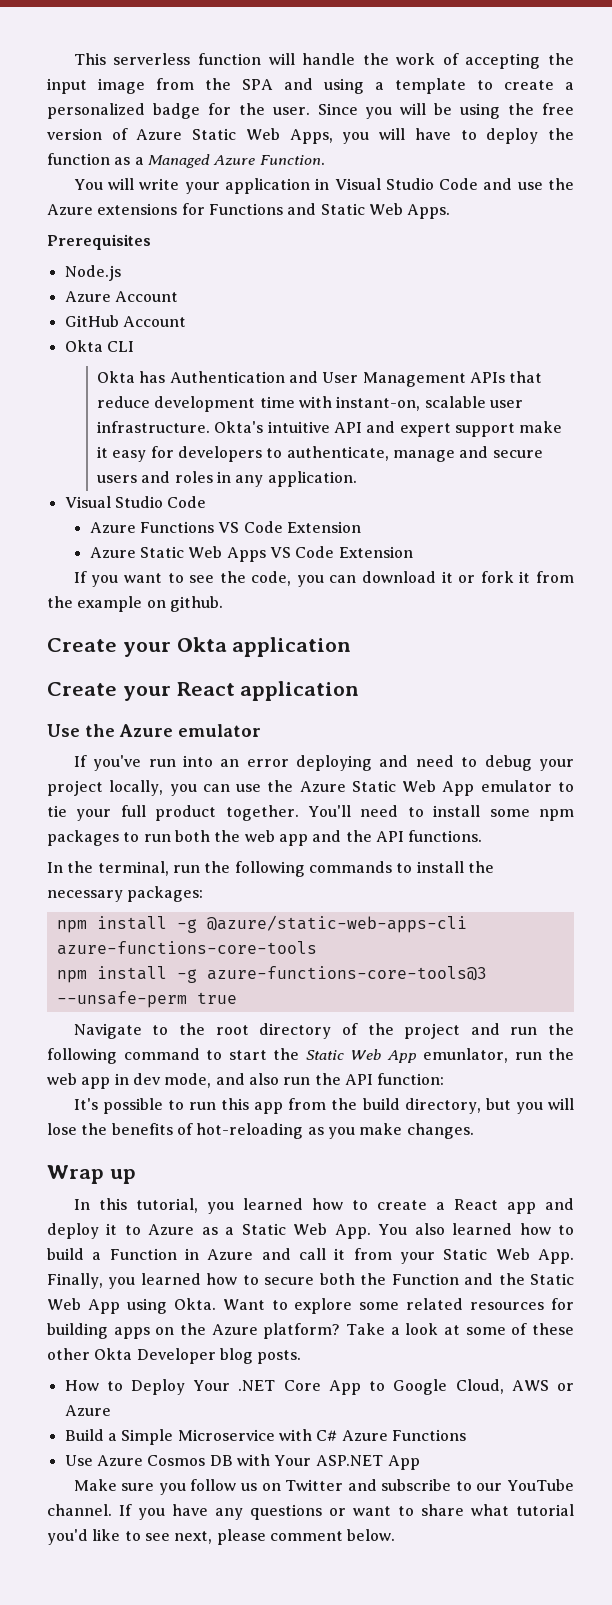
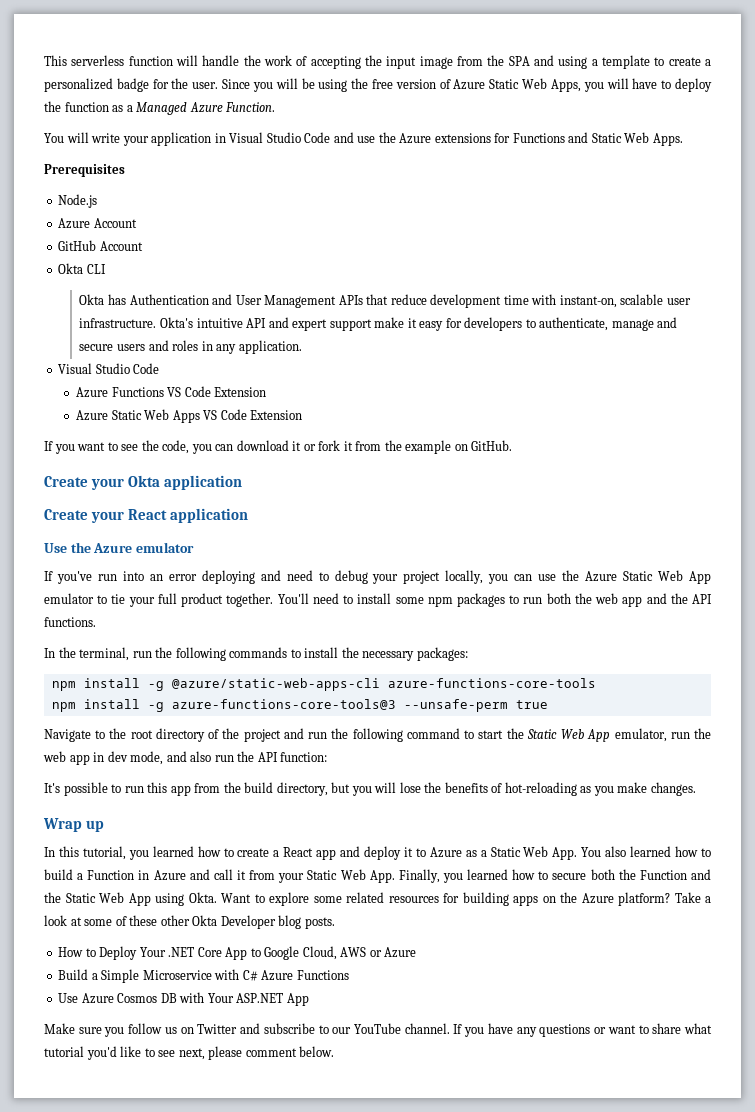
[169,596,223,612] github. -> [471,440,513,451] GitHub.
[422,1048,508,1063] emunlator, -> [614,728,667,742] emulator,

